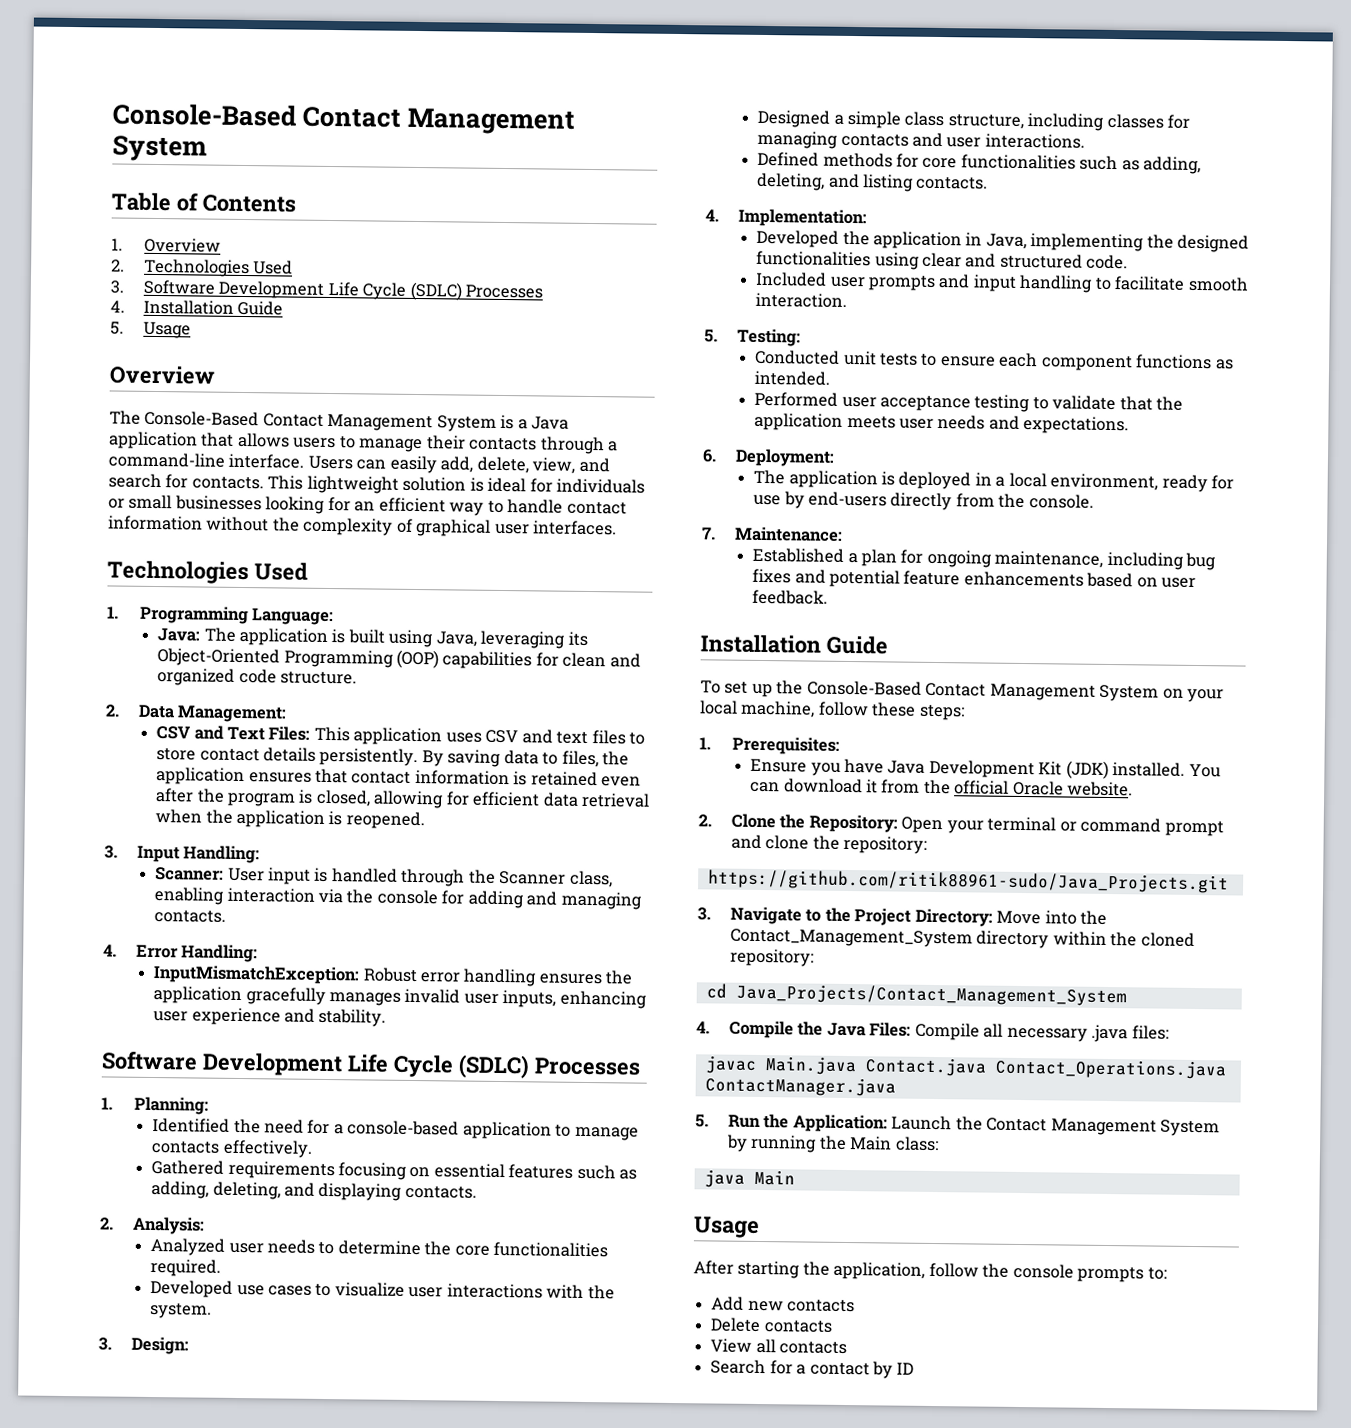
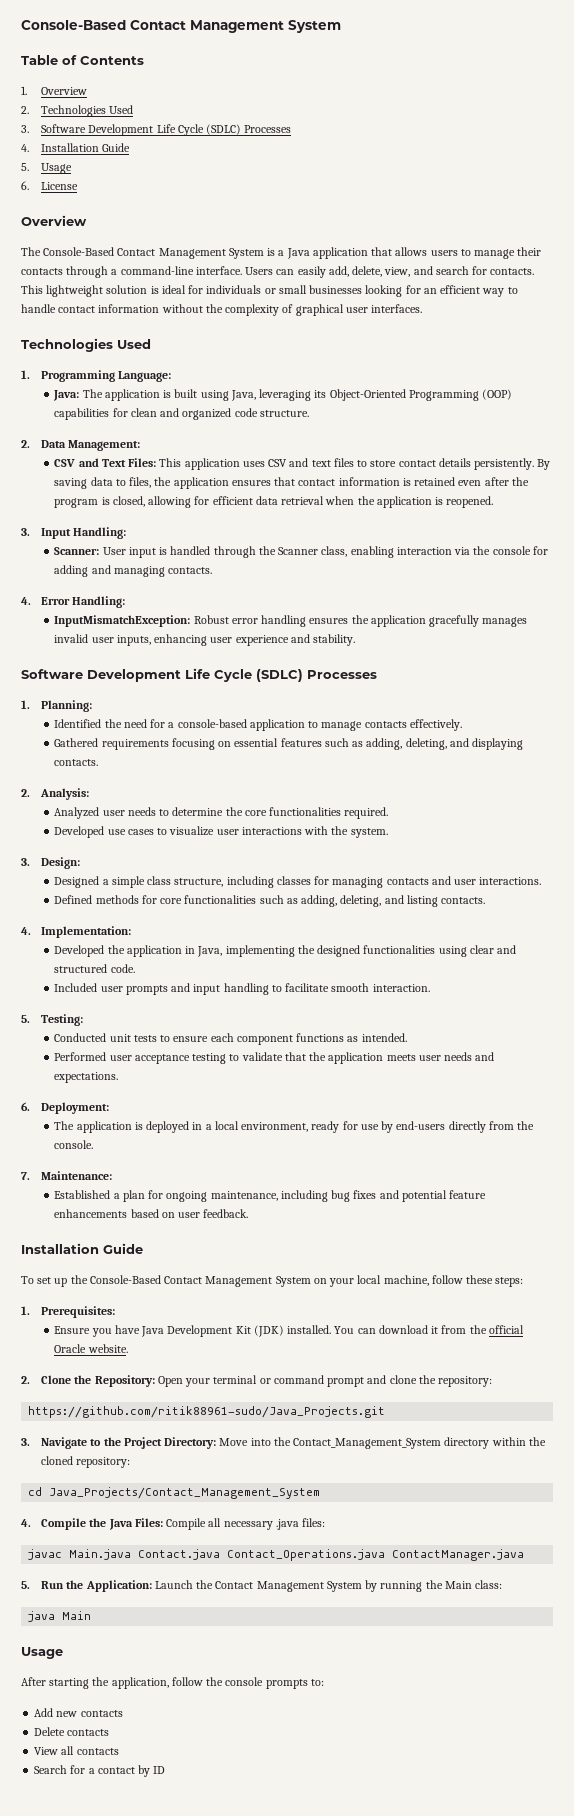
(191, 330) none -> [21,181,79,190] // 6. License

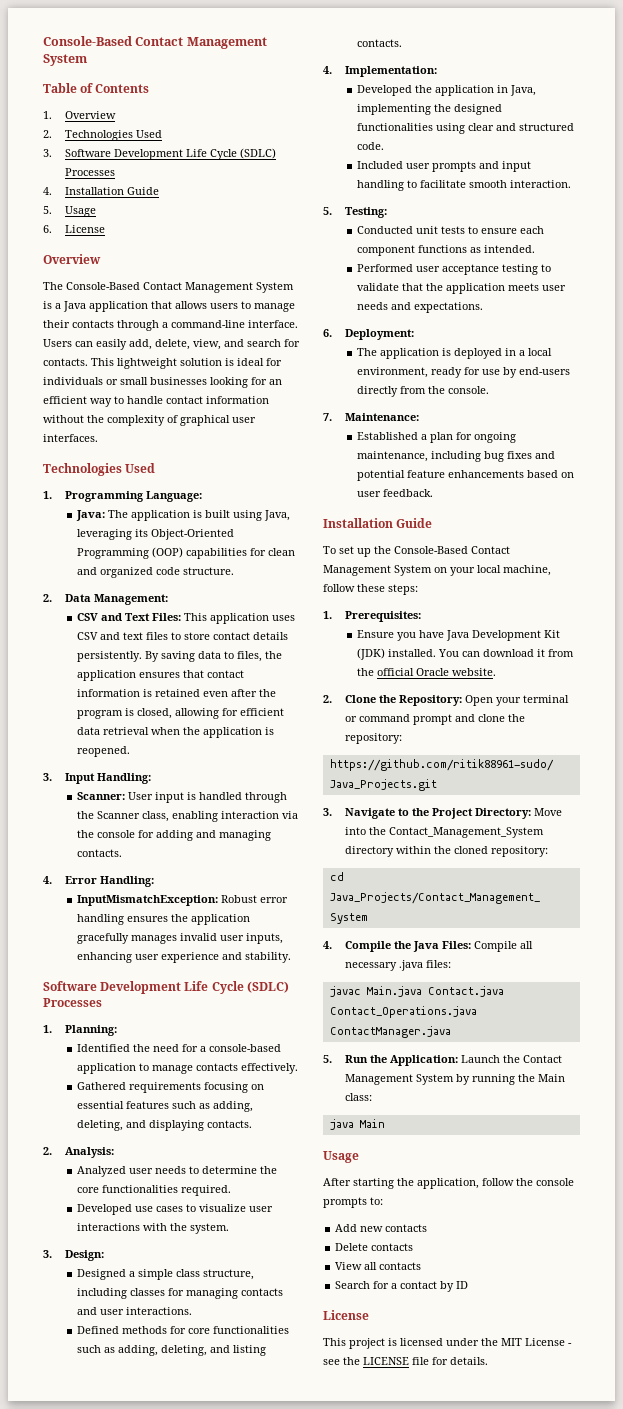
(166, 1770) none -> [323,1310,369,1320] [323,1338,572,1349] [323,1357,488,1365] // License // This project is licensed under the MIT License - see the LICENSE file for details.

